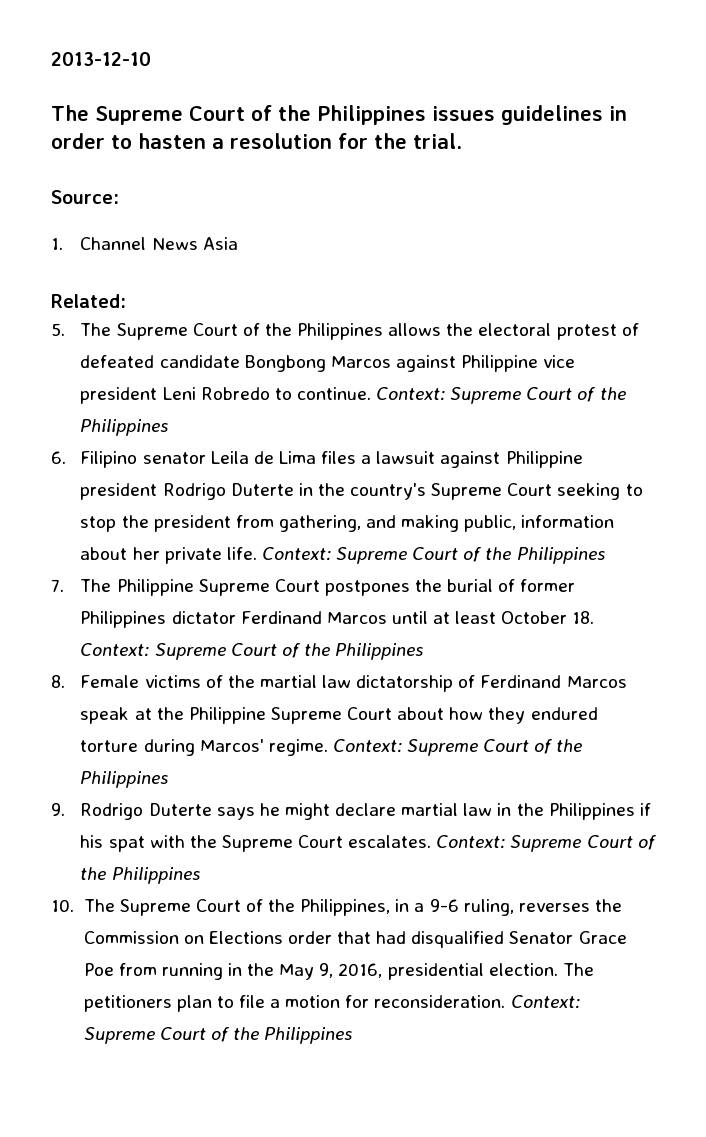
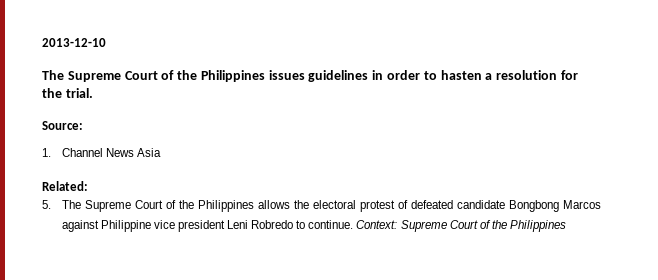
[51,451,583,468] [80,483,643,500] [80,515,615,532] [80,547,605,564] [51,579,576,596] [80,611,595,628] [80,643,424,660] [51,675,627,692] [80,707,598,724] [80,739,583,756] [80,771,169,788] [51,803,651,820] [80,835,656,852] [80,867,200,884] [51,899,622,916] [83,931,627,948] [83,963,594,980] [83,995,580,1012] [83,1027,353,1044] // 6. Filipino senator Leila de Lima files a lawsuit against Philippine president Rodrigo Duterte in the country's Supreme Court seeking to stop the president from gathering, and making public, information about her private life. Context: Supreme Court of the Philippines // 7. The Philippine Supreme Court postpones the burial of former Philippines dictator Ferdinand Marcos until at least October 18. Context: Supreme Court of the Philippines // 8. Female victims of the martial law dictatorship of Ferdinand Marcos speak at the Philippine Supreme Court about how they endured torture during Marcos' regime. Context: Supreme Court of the Philippines // 9. Rodrigo Duterte says he might declare martial law in the Philippines if his spat with the Supreme Court escalates. Context: Supreme Court of the Philippines // 10. The Supreme Court of the Philippines, in a 9-6 ruling, reverses the Commission on Elections order that had disqualified Senator Grace Poe from running in the May 9, 2016, presidential election. The petitioners plan to file a motion for reconsideration. Context: Supreme Court of the Philippines -> (566, 226) none

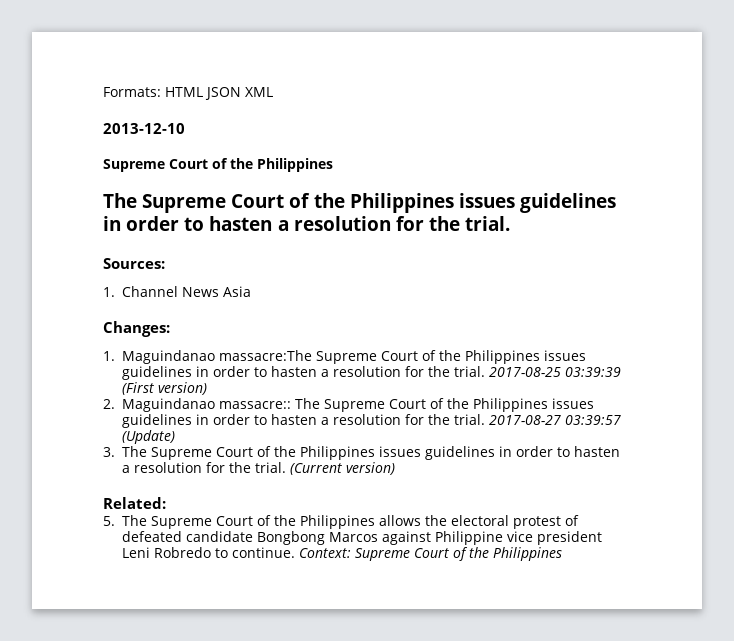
[42,38,106,47] 2013-12-10 -> [103,87,273,100] [103,123,185,134] [103,158,333,172] Formats: HTML JSON XML // 2013-12-10 // Supreme Court of the Philippines
[42,121,83,130] Source: -> [103,258,165,269] Sources:
(161, 152) none -> [103,321,170,337] [103,350,586,364] [121,366,621,380] [121,382,207,395] [103,398,594,412] [121,414,621,428] [121,430,175,444] [103,446,620,460] [121,462,395,475] // Changes: // 1. Maguindanao massacre:The Supreme Court of the Philippines issues guidelines in order to hasten a resolution for the trial. 2017-08-25 03:39:39 (First version) // 2. Maguindanao massacre:: The Supreme Court of the Philippines issues guidelines in order to hasten a resolution for the trial. 2017-08-27 03:39:57 (Update) // 3. The Supreme Court of the Philippines issues guidelines in order to hasten a resolution for the trial. (Current version)

